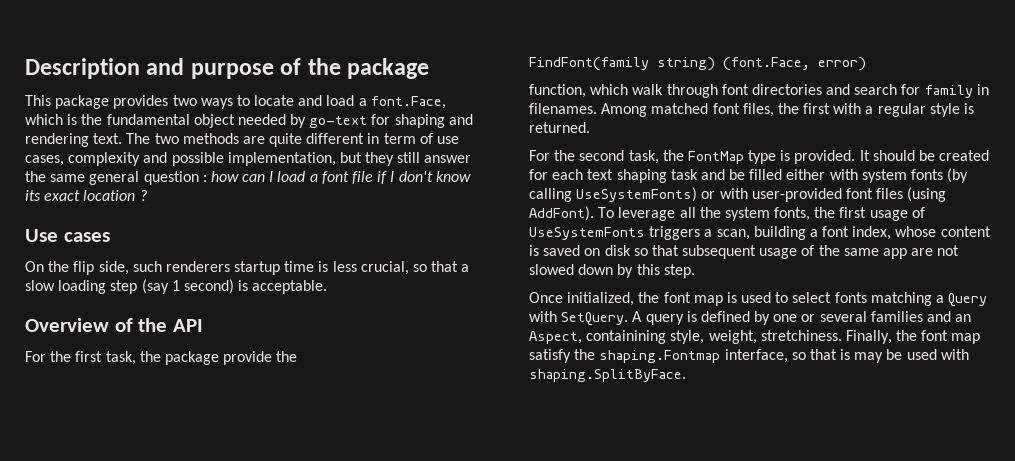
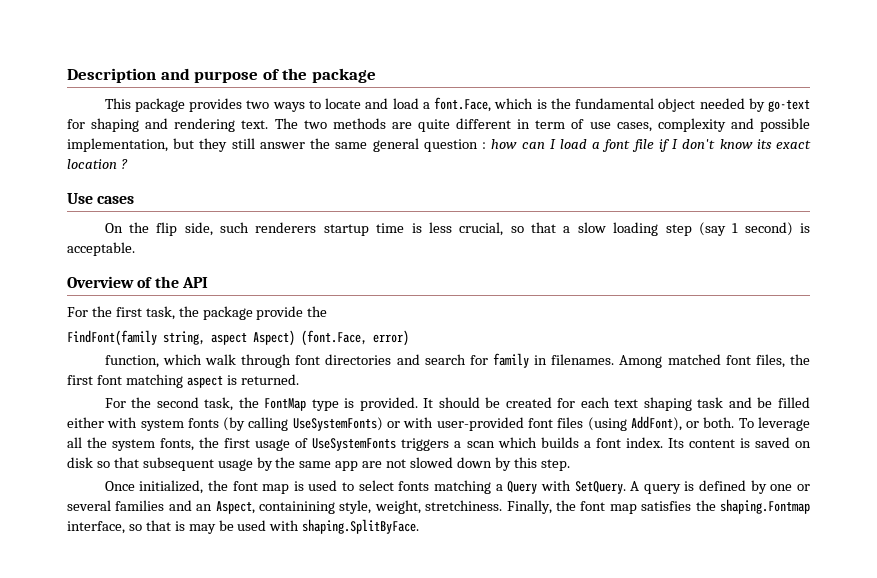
[657,57,715,71] string) -> [163,330,295,346] string, aspect Aspect)
[833,103,960,117] with a regular style -> [96,374,223,388] font matching aspect
[529,206,594,221] AddFont). -> [630,416,735,431] AddFont), or both.
[716,226,937,240] scan, building a font index, whose -> [466,437,684,448] scan which builds a font index. Its
[801,245,815,256] of -> [256,457,273,471] by
[529,349,571,363] satisfy -> [641,501,692,511] satisfies

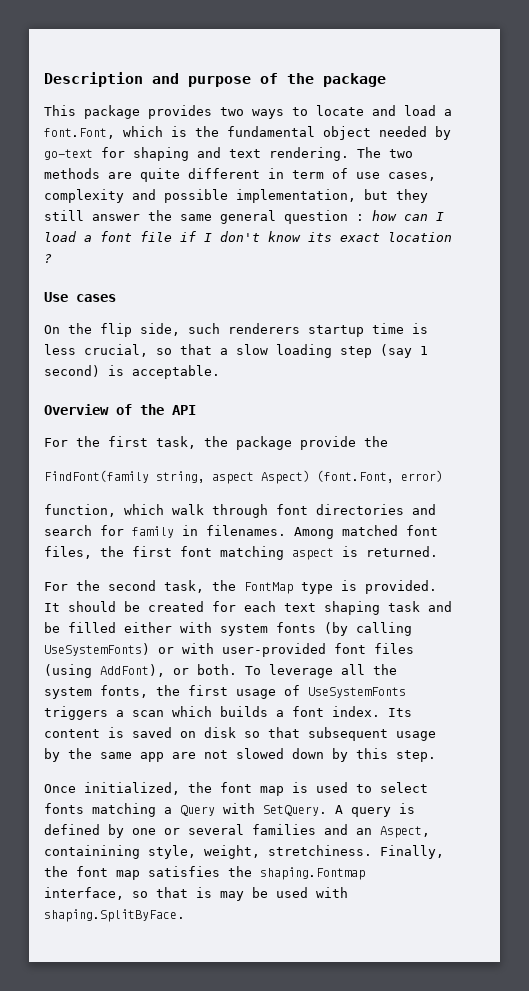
[434,97,492,112] font.Face, -> [44,128,115,139] font.Font,
[174,118,269,132] rendering text. -> [229,147,349,161] text rendering.
[301,330,367,346] (font.Face, -> [317,470,394,483] (font.Font,

